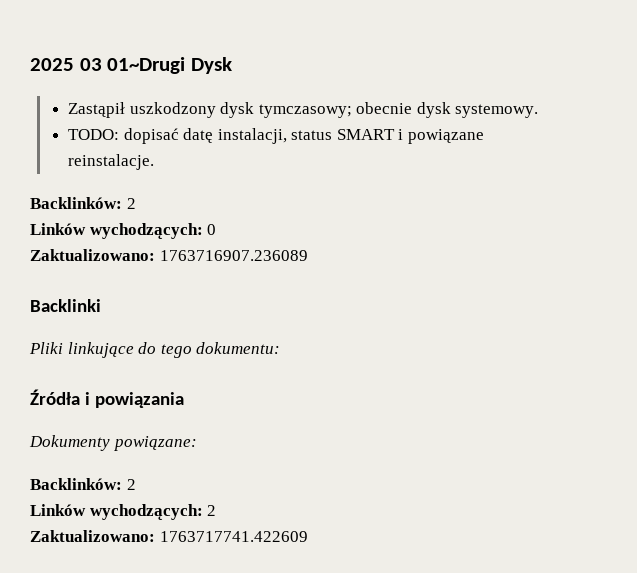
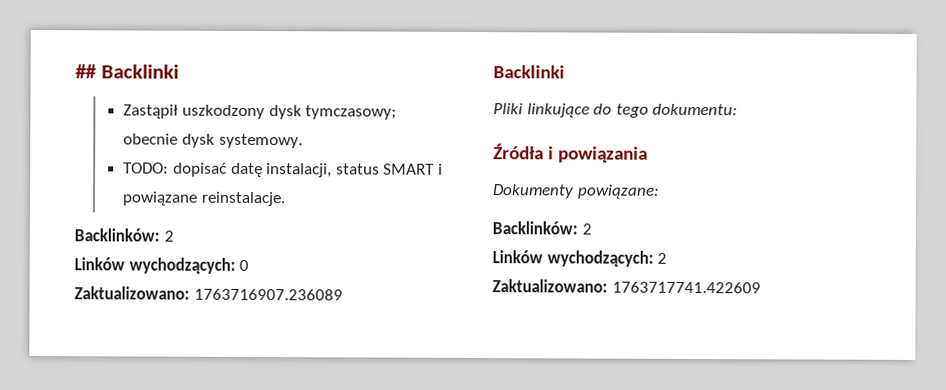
[30,57,232,74] 2025 03 01~Drugi Dysk -> [75,64,179,79] ## Backlinki

